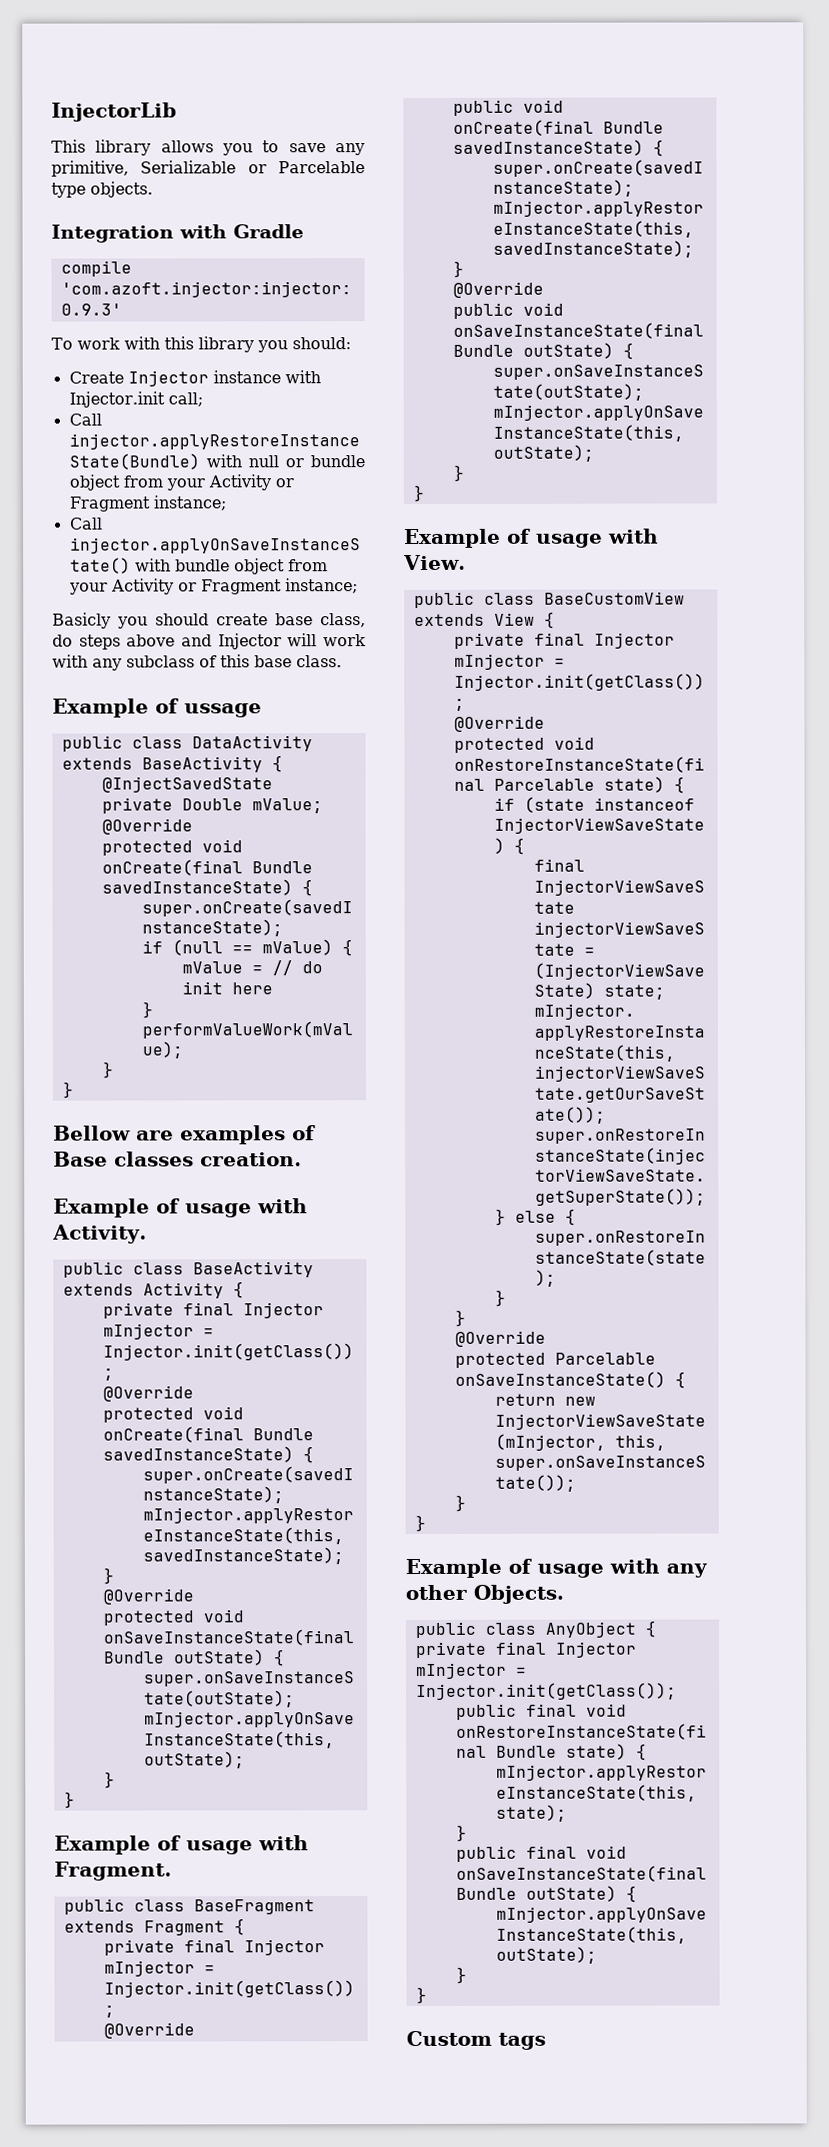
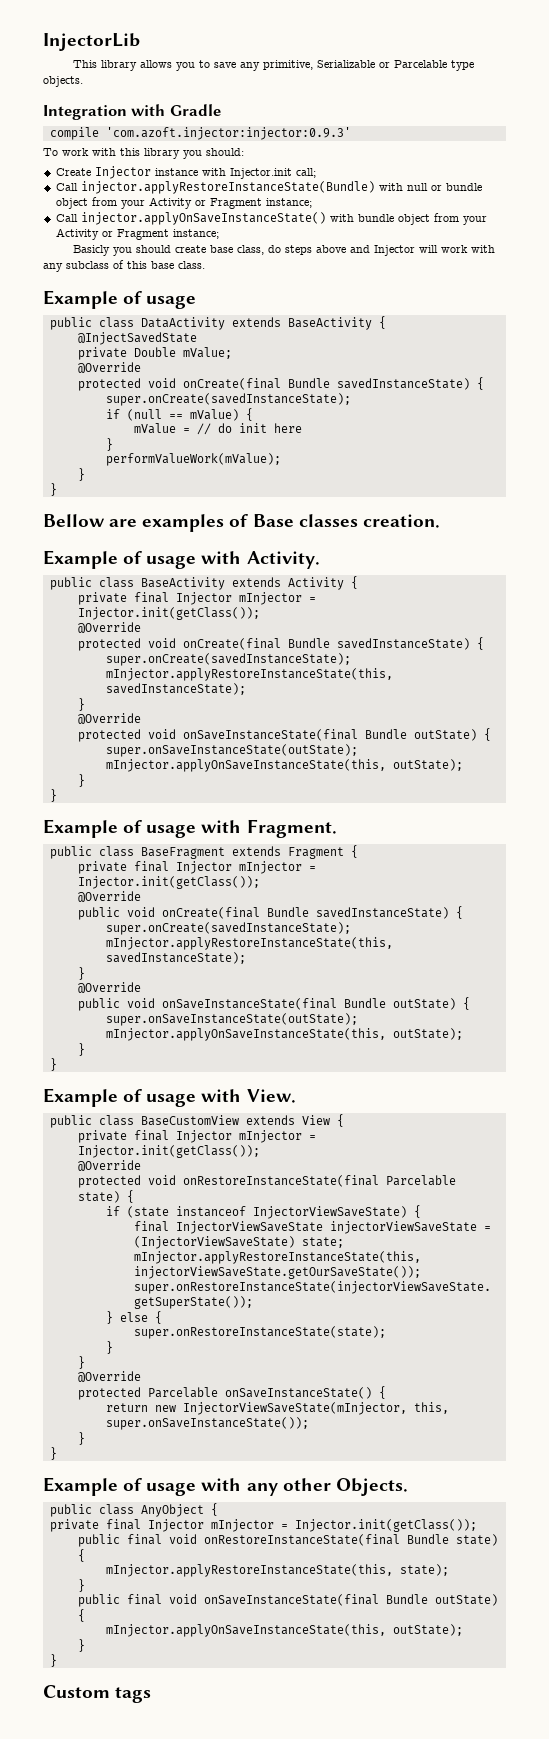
[184,703,262,718] ussage -> [146,296,197,309] usage

